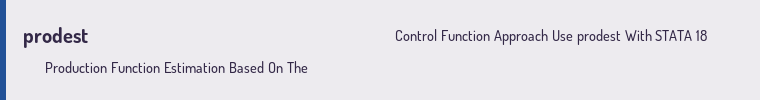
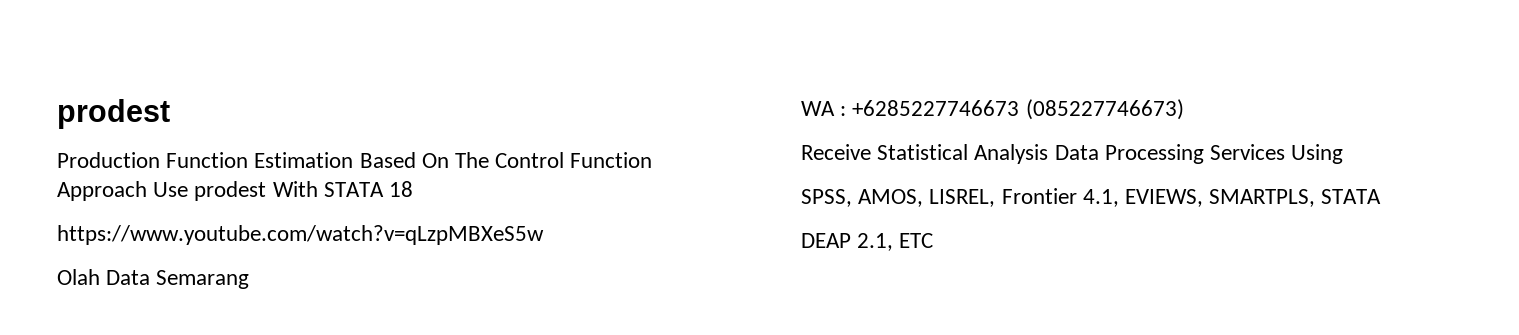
(708, 35) none -> [57,225,544,245] [57,269,250,289] [801,99,1184,120] [801,144,1344,164] [801,188,1382,207] [801,233,934,251] // https://www.youtube.com/watch?v=qLzpMBXeS5w // Olah Data Semarang // WA : +6285227746673 (085227746673) // Receive Statistical Analysis Data Processing Services Using // SPSS, AMOS, LISREL, Frontier 4.1, EVIEWS, SMARTPLS, STATA // DEAP 2.1, ETC

